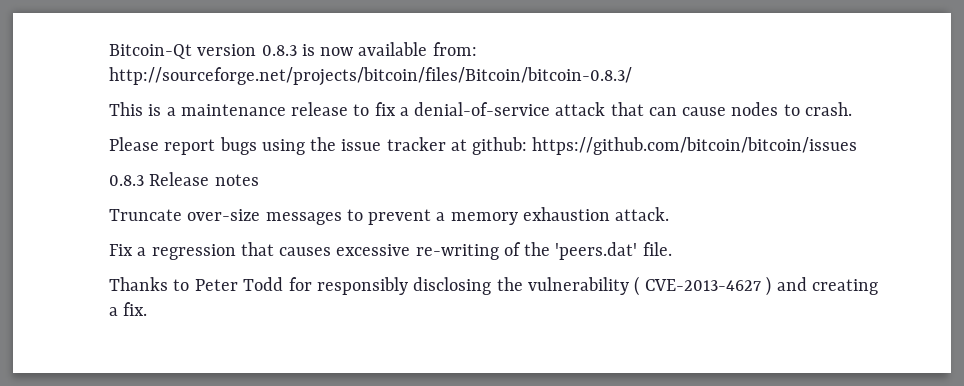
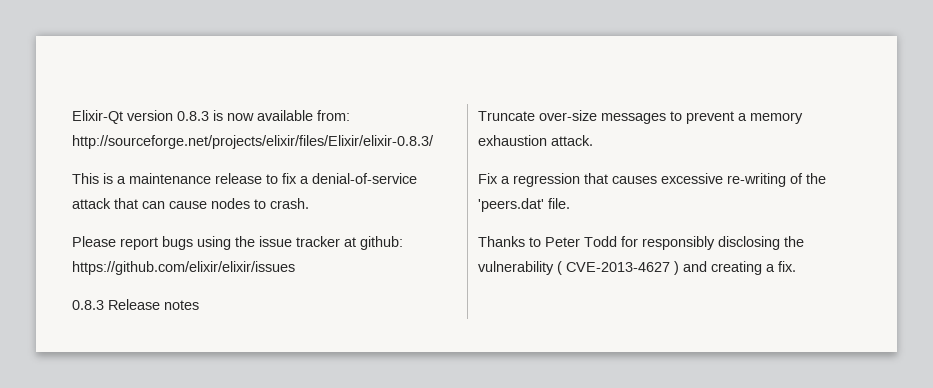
[109,44,192,59] Bitcoin-Qt -> [72,110,123,124] Elixir-Qt
[109,67,632,86] http://sourceforge.net/projects/bitcoin/files/Bitcoin/bitcoin-0.8.3/ -> [72,135,434,149] http://sourceforge.net/projects/elixir/files/Elixir/elixir-0.8.3/
[532,137,858,155] https://github.com/bitcoin/bitcoin/issues -> [72,261,295,275] https://github.com/elixir/elixir/issues

